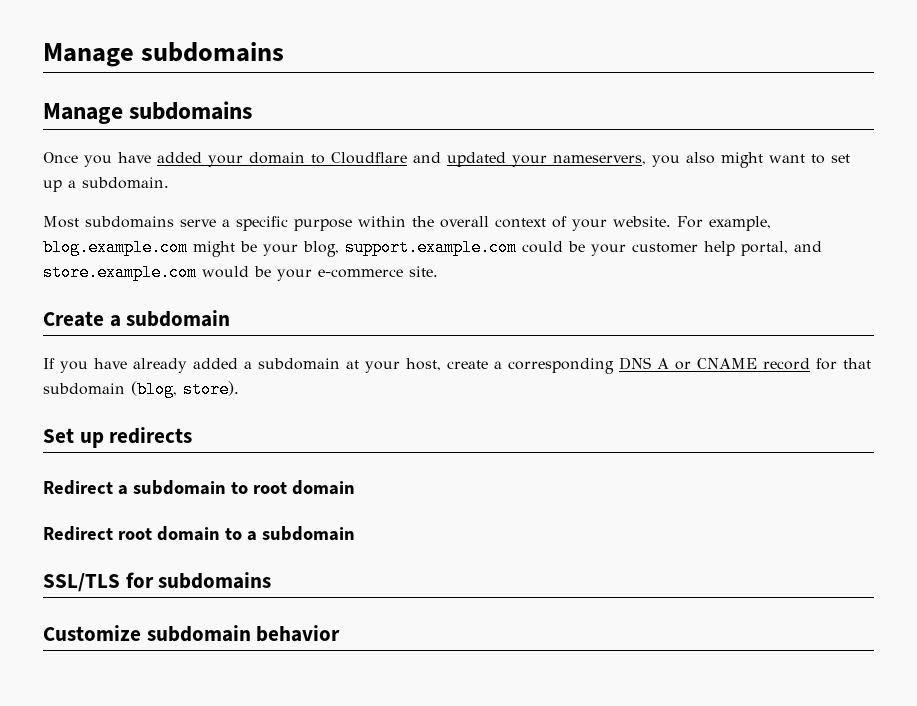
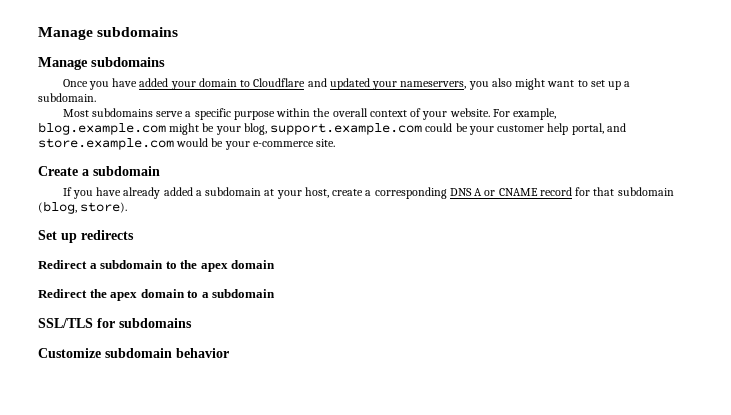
[252,482,287,494] root -> [180,260,228,272] the apex
[117,528,152,540] root -> [89,289,138,301] the apex

